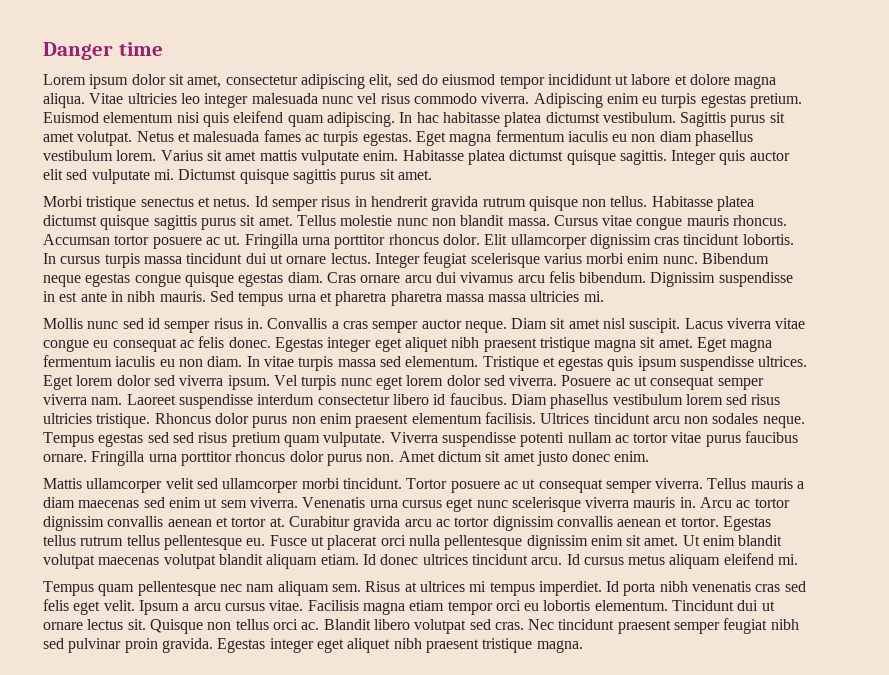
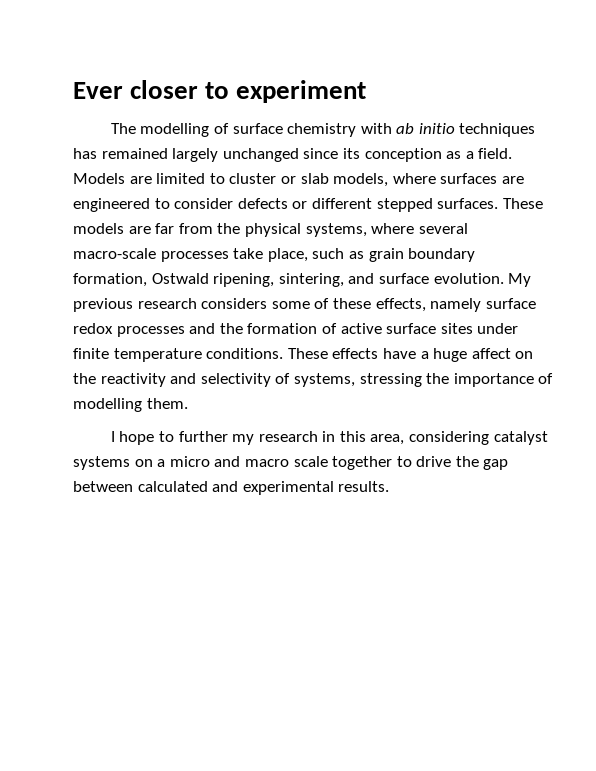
[43,42,163,60] [43,74,777,89] [43,93,803,108] [43,111,785,127] [43,130,754,146] [43,150,790,165] [43,169,432,184] [43,196,755,211] [43,215,788,230] [43,234,794,249] [43,252,770,268] [43,271,793,287] [43,291,604,306] [43,318,806,333] [43,336,773,352] [43,355,808,371] [43,375,764,390] [43,393,781,409] [43,412,805,428] [43,431,799,447] [43,451,650,466] [43,478,805,493] [43,497,790,512] [43,516,772,531] [43,535,783,550] [43,553,799,569] [43,581,806,596] [43,599,775,615] [43,618,799,634] [43,638,583,653] Danger time // Lorem ipsum dolor sit amet, consectetur adipiscing elit, sed do eiusmod tempor incididunt ut labore et dolore magna aliqua. Vitae ultricies leo integer malesuada nunc vel risus commodo viverra. Adipiscing enim eu turpis egestas pretium. Euismod elementum nisi quis eleifend quam adipiscing. In hac habitasse platea dictumst vestibulum. Sagittis purus sit amet volutpat. Netus et malesuada fames ac turpis egestas. Eget magna fermentum iaculis eu non diam phasellus vestibulum lorem. Varius sit amet mattis vulputate enim. Habitasse platea dictumst quisque sagittis. Integer quis auctor elit sed vulputate mi. Dictumst quisque sagittis purus sit amet. // Morbi tristique senectus et netus. Id semper risus in hendrerit gravida rutrum quisque non tellus. Habitasse platea dictumst quisque sagittis purus sit amet. Tellus molestie nunc non blandit massa. Cursus vitae congue mauris rhoncus. Accumsan tortor posuere ac ut. Fringilla urna porttitor rhoncus dolor. Elit ullamcorper dignissim cras tincidunt lobortis. In cursus turpis massa tincidunt dui ut ornare lectus. Integer feugiat scelerisque varius morbi enim nunc. Bibendum neque egestas congue quisque egestas diam. Cras ornare arcu dui vivamus arcu felis bibendum. Dignissim suspendisse in est ante in nibh mauris. Sed tempus urna et pharetra pharetra massa massa ultricies mi. // Mollis nunc sed id semper risus in. Convallis a cras semper auctor neque. Diam sit amet nisl suscipit. Lacus viverra vitae congue eu consequat ac felis donec. Egestas integer eget aliquet nibh praesent tristique magna sit amet. Eget magna fermentum iaculis eu non diam. In vitae turpis massa sed elementum. Tristique et egestas quis ipsum suspendisse ultrices. Eget lorem dolor sed viverra ipsum. Vel turpis nunc eget lorem dolor sed viverra. Posuere ac ut consequat semper viverra nam. Laoreet suspendisse interdum consectetur libero id faucibus. Diam phasellus vestibulum lorem sed risus ultricies tristique. Rhoncus dolor purus non enim praesent elementum facilisis. Ultrices tincidunt arcu non sodales neque. Tempus egestas sed sed risus pretium quam vulputate. Viverra suspendisse potenti nullam ac tortor vitae purus faucibus ornare. Fringilla urna porttitor rhoncus dolor purus non. Amet dictum sit amet justo donec enim. // Mattis ullamcorper velit sed ullamcorper morbi tincidunt. Tortor posuere ac ut consequat semper viverra. Tellus mauris a diam maecenas sed enim ut sem viverra. Venenatis urna cursus eget nunc scelerisque viverra mauris in. Arcu ac tortor dignissim convallis aenean et tortor at. Curabitur gravida arcu ac tortor dignissim convallis aenean et tortor. Egestas tellus rutrum tellus pellentesque eu. Fusce ut placerat orci nulla pellentesque dignissim enim sit amet. Ut enim blandit volutpat maecenas volutpat blandit aliquam etiam. Id donec ultrices tincidunt arcu. Id cursus metus aliquam eleifend mi. // Tempus quam pellentesque nec nam aliquam sem. Risus at ultrices mi tempus imperdiet. Id porta nibh venenatis cras sed felis eget velit. Ipsum a arcu cursus vitae. Facilisis magna etiam tempor orci eu lobortis elementum. Tincidunt dui ut ornare lectus sit. Quisque non tellus orci ac. Blandit libero volutpat sed cras. Nec tincidunt praesent semper feugiat nibh sed pulvinar proin gravida. Egestas integer eget aliquet nibh praesent tristique magna. -> [73,80,367,103] [110,123,536,137] [73,148,513,162] [73,173,524,187] [73,198,543,212] [73,223,468,237] [73,248,476,262] [73,273,532,287] [73,298,536,312] [73,323,519,337] [73,348,534,362] [73,373,554,387] [73,398,188,412] [110,431,548,445] [73,456,509,470] [73,481,390,495] Ever closer to experiment // The modelling of surface chemistry with ab initio techniques has remained largely unchanged since its conception as a field. Models are limited to cluster or slab models, where surfaces are engineered to consider defects or different stepped surfaces. These models are far from the physical systems, where several macro-scale processes take place, such as grain boundary formation, Ostwald ripening, sintering, and surface evolution. My previous research considers some of these effects, namely surface redox processes and the formation of active surface sites under finite temperature conditions. These effects have a huge affect on the reactivity and selectivity of systems, stressing the importance of modelling them. // I hope to further my research in this area, considering catalyst systems on a micro and macro scale together to drive the gap between calculated and experimental results.

